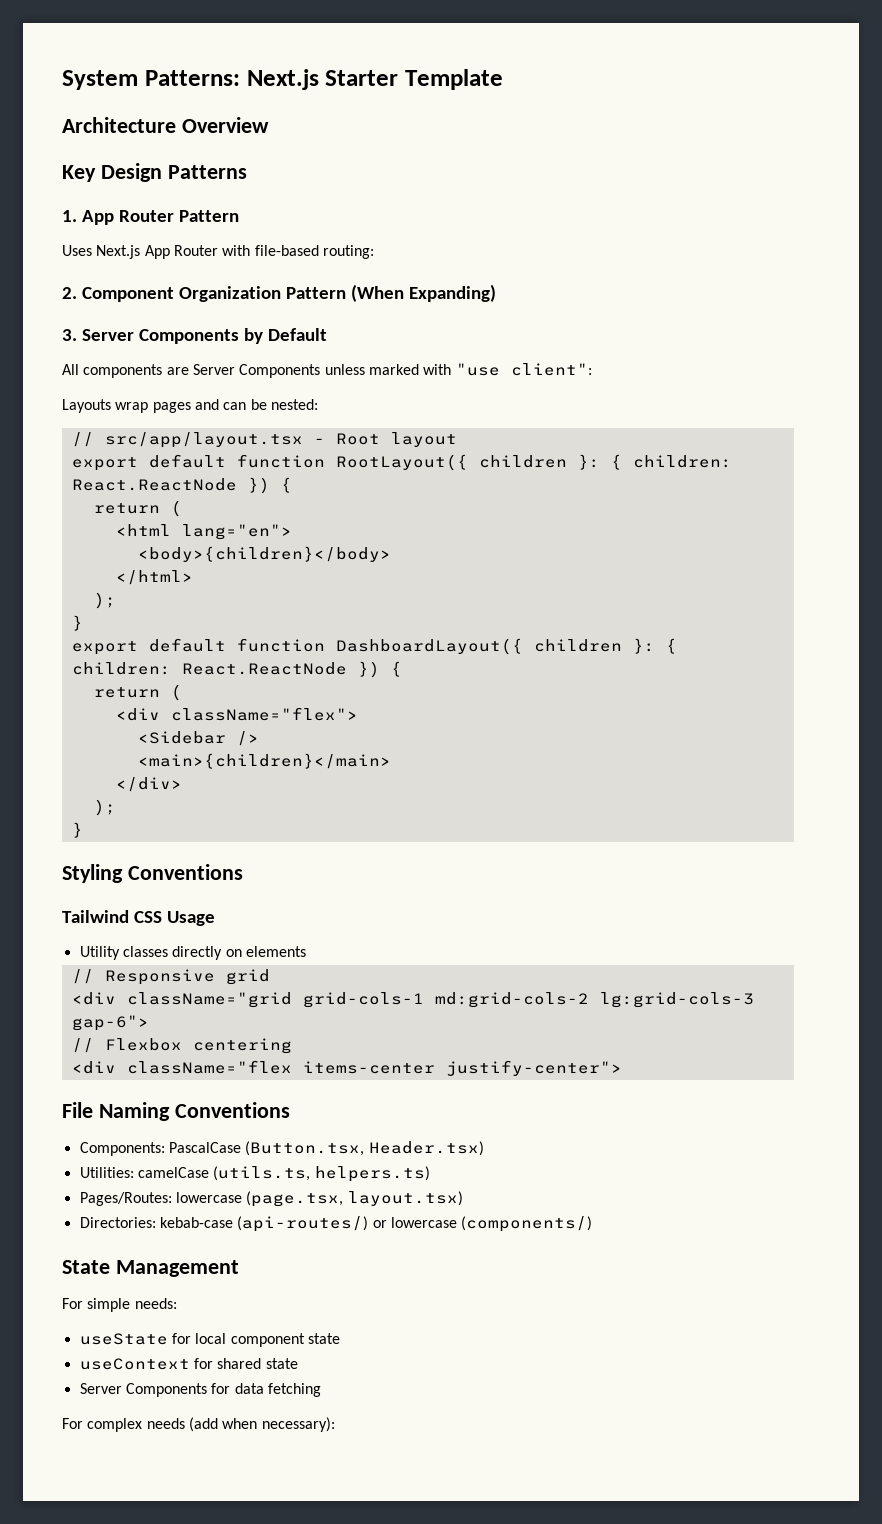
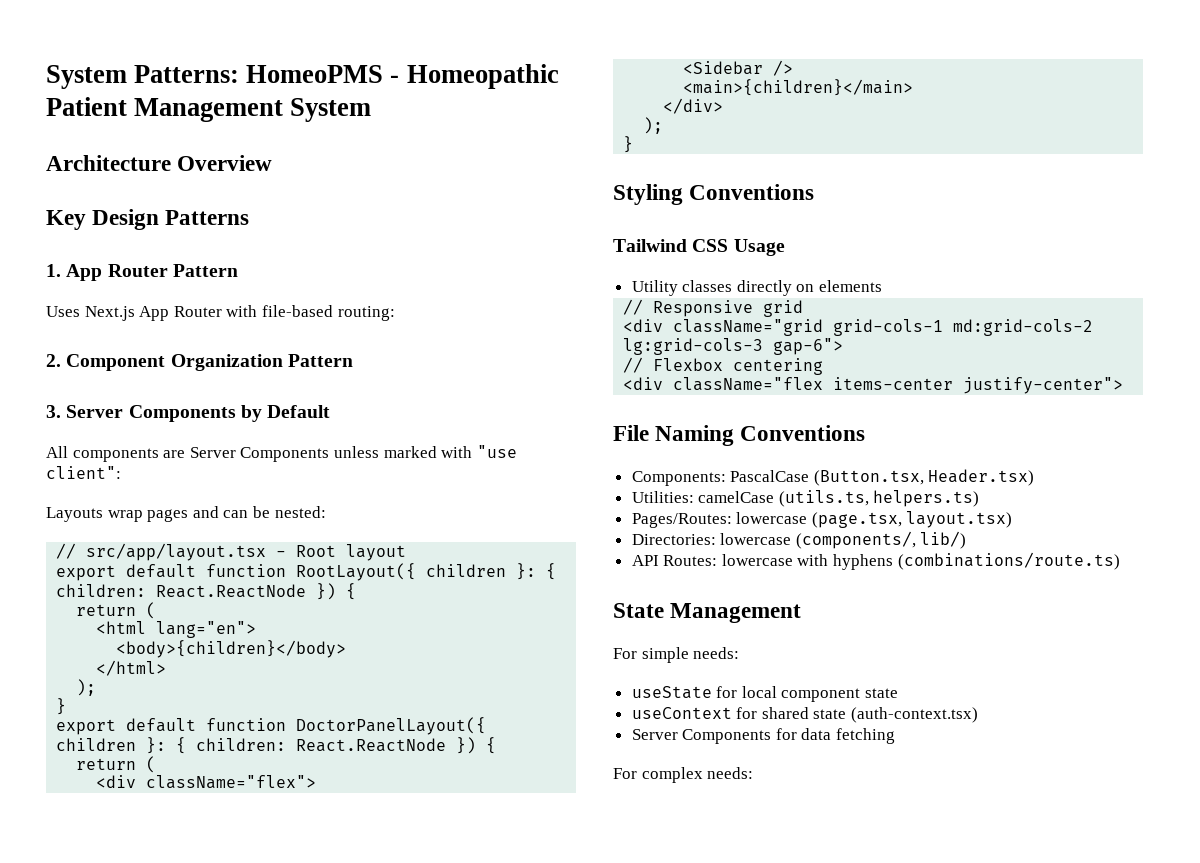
[246,69,503,90] Next.js Starter Template -> [246,64,559,89] [46,97,372,122] HomeoPMS - Homeopathic Patient Management System
[350,284,496,302] (When Expanding) -> (353, 360) none
[335,638,523,655] DashboardLayout({ -> [296,717,487,735] DoctorPanelLayout({
[159,1216,593,1232] kebab-case (api-routes/) or lowercase (components/) -> [720,531,967,549] [631,552,1120,570] lowercase (components/, lib/) // API Routes: lowercase with hyphens (combinations/route.ts)
(298, 1363) none -> [851,707,979,723] (auth-context.tsx)
[146,1417,335,1432] needs (add when necessary): -> [707,767,754,779] needs:

